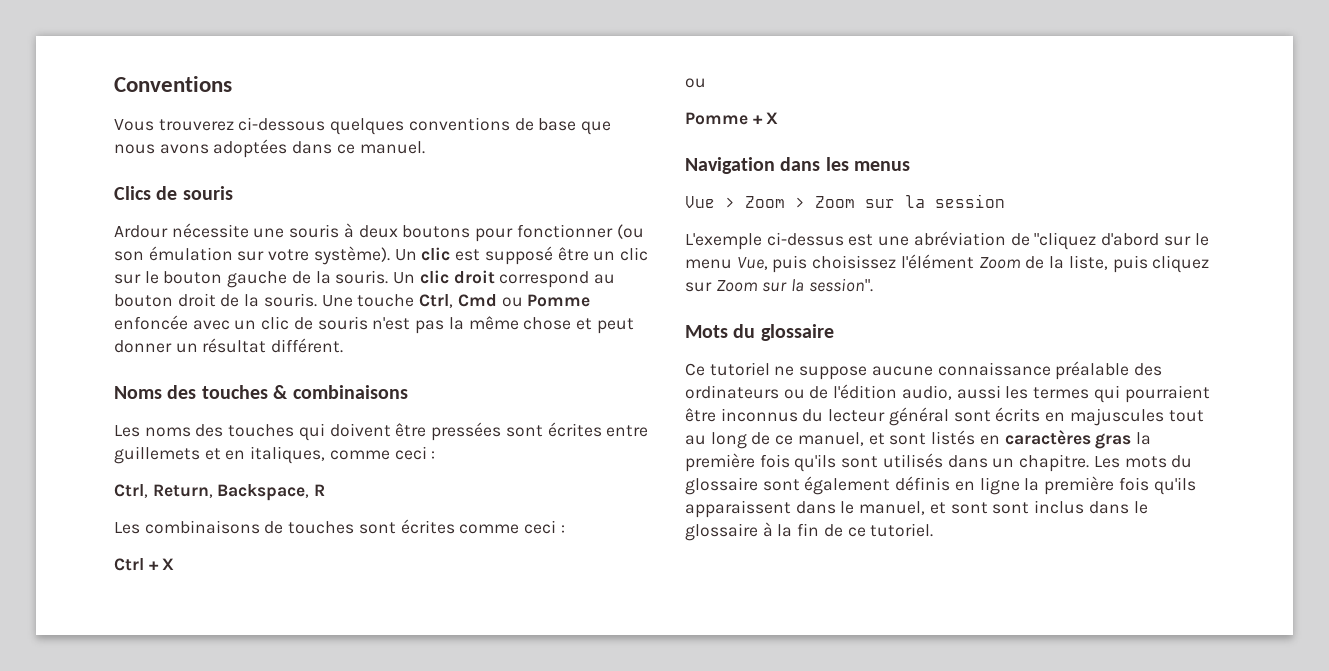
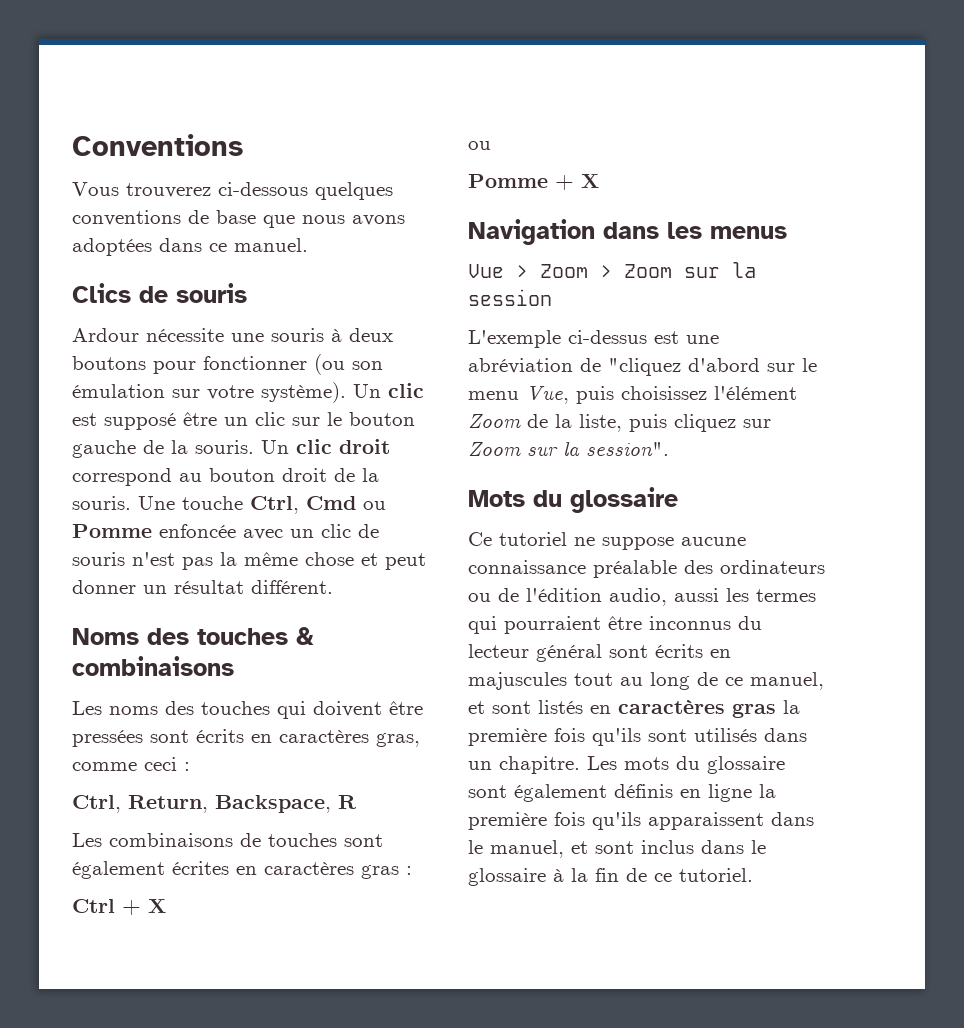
[547,422,649,437] [114,446,326,464] écrites entre guillemets et en italiques, -> [196,729,420,747] écrits en caractères gras,
[400,519,557,534] écrites comme ceci -> [72,861,399,879] également écrites en caractères gras
[992,502,1030,514] sont -> (634, 847) none

